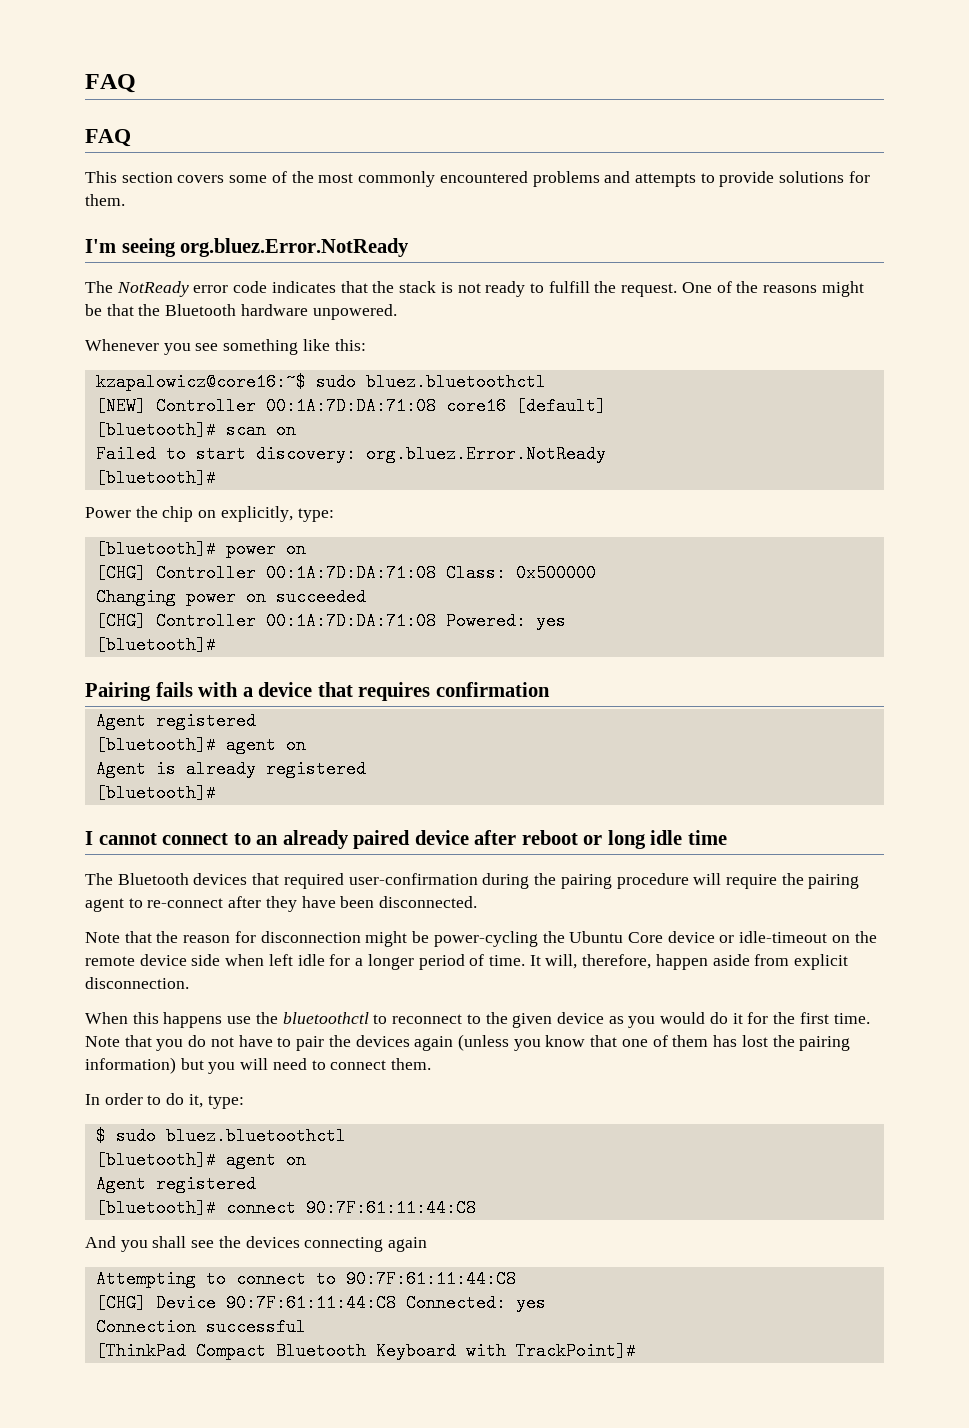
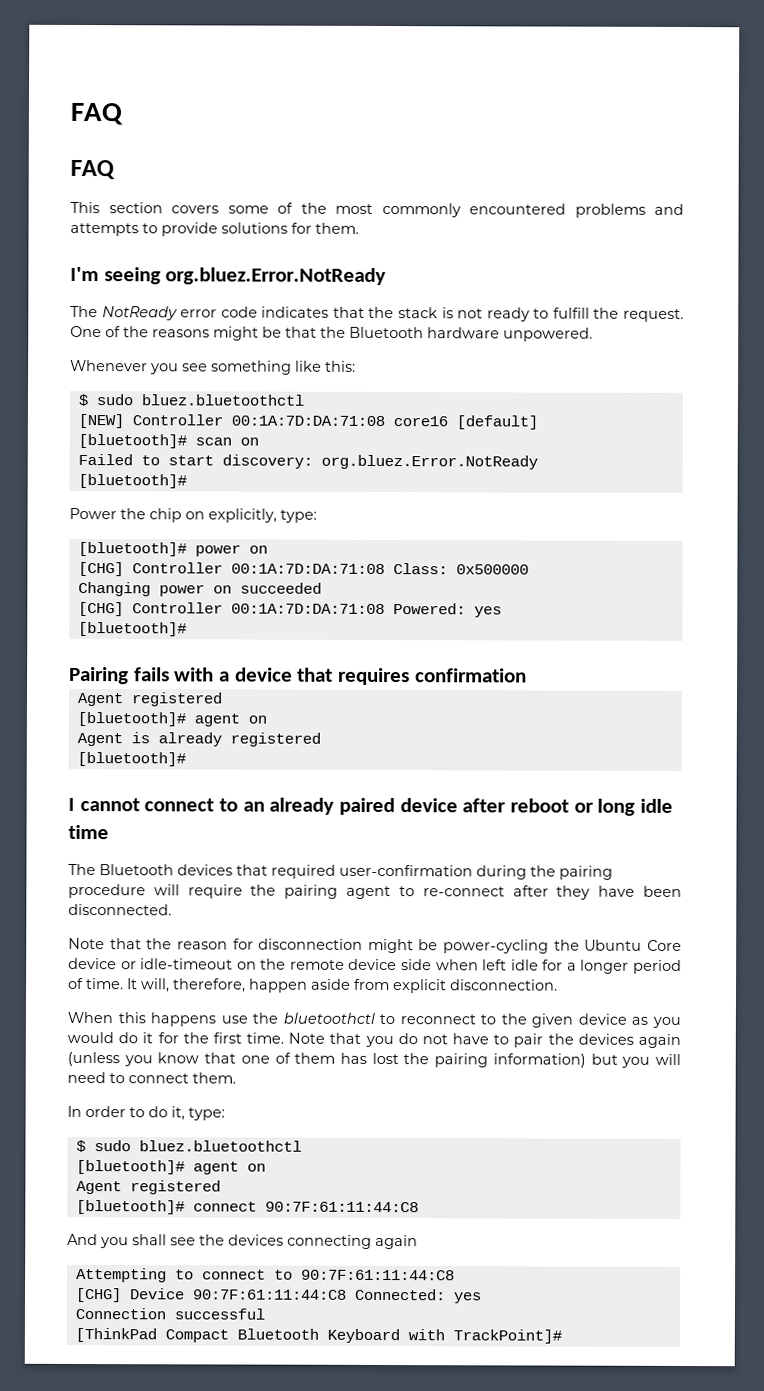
[95,373,306,391] kzapalowicz@core16:~$ -> [77,393,88,407] $

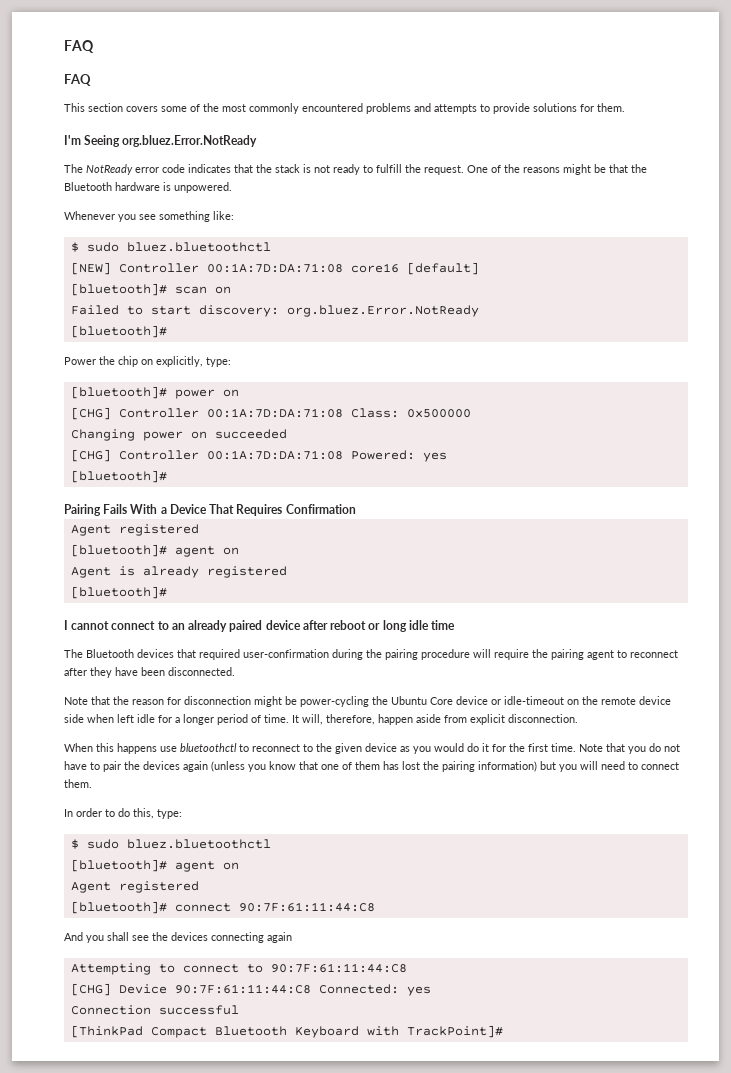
[103,267,161,285] seeing -> [84,135,121,147] Seeing
(500, 333) none -> [163,182,171,191] is
[295,360,356,372] like this: -> [213,211,234,220] like:
[133,667,527,686] fails with a device that requires confirmation -> [103,504,356,516] Fails With a Device That Requires Confirmation
[422,886,505,897] re-connect -> [630,650,678,658] reconnect
[252,1012,279,1024] the -> (177, 749) none
[171,1106,185,1121] it, -> [133,808,154,819] this,

